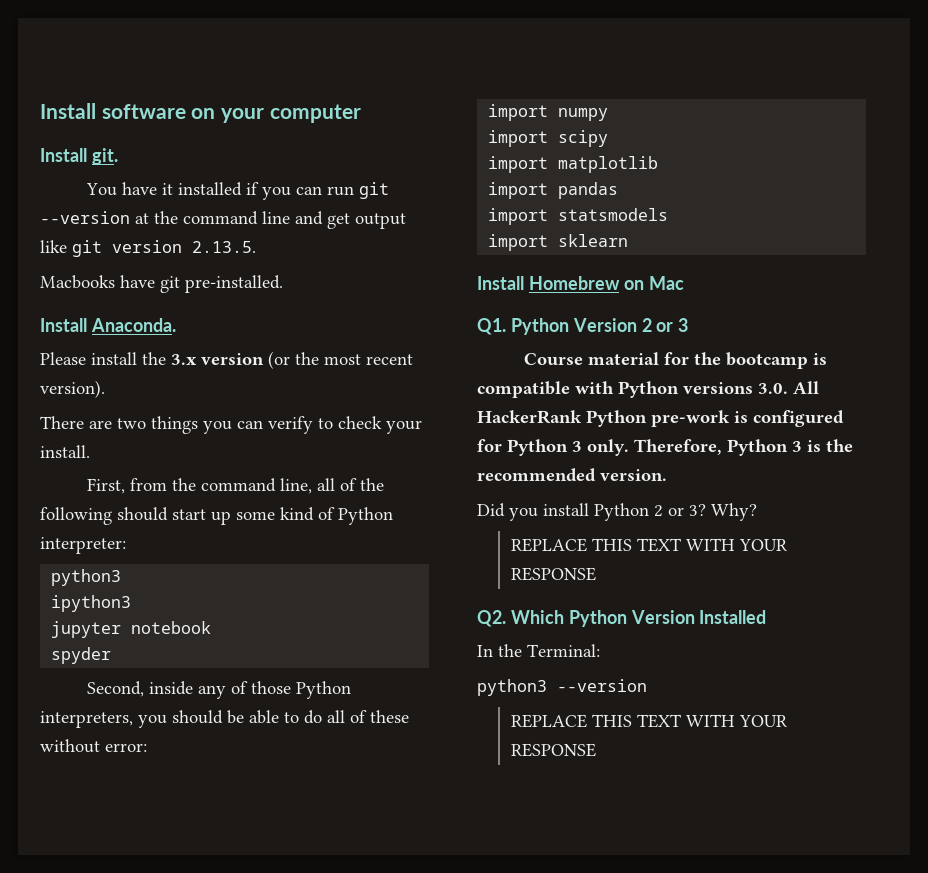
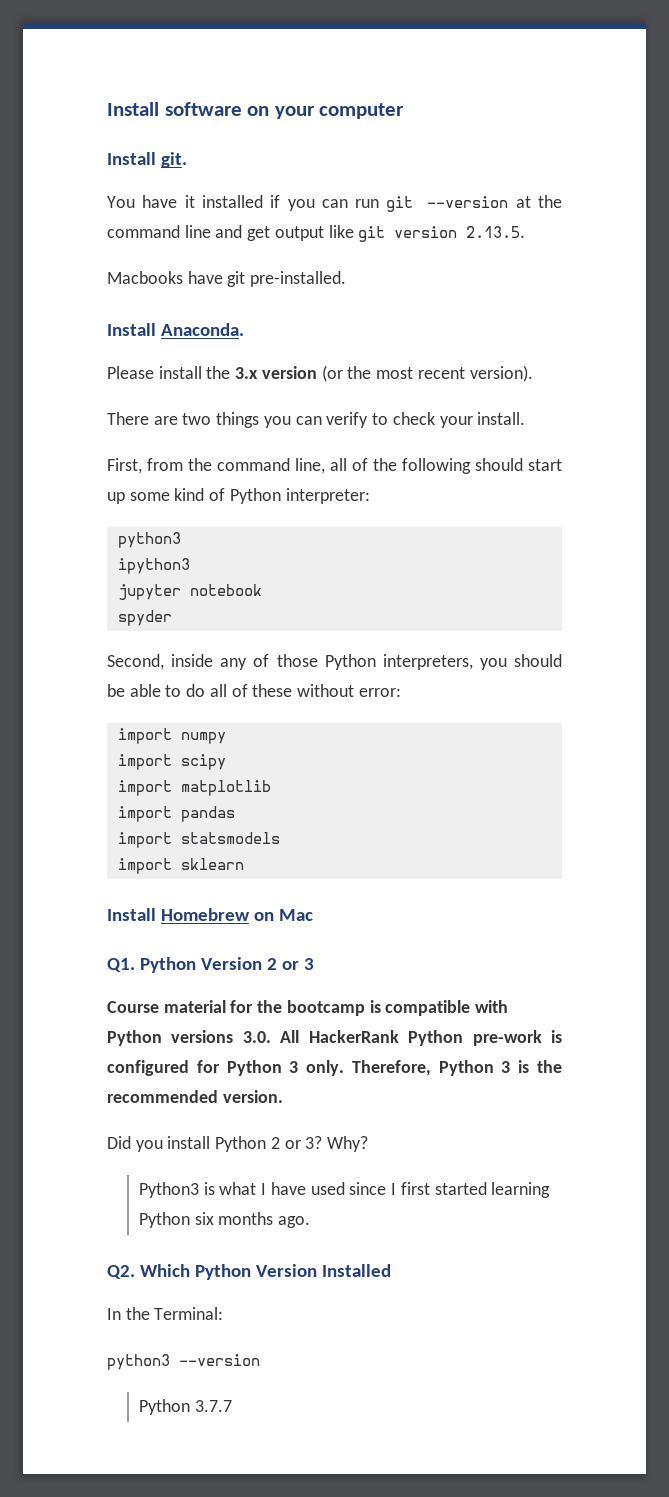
[510,538,787,552] [510,567,596,581] REPLACE THIS TEXT WITH YOUR RESPONSE -> [138,1182,551,1198] [138,1212,311,1228] Python3 is what I have used since I first started learning Python six months ago.
[510,714,787,728] [510,743,596,757] REPLACE THIS TEXT WITH YOUR RESPONSE -> [138,1399,232,1415] Python 3.7.7

